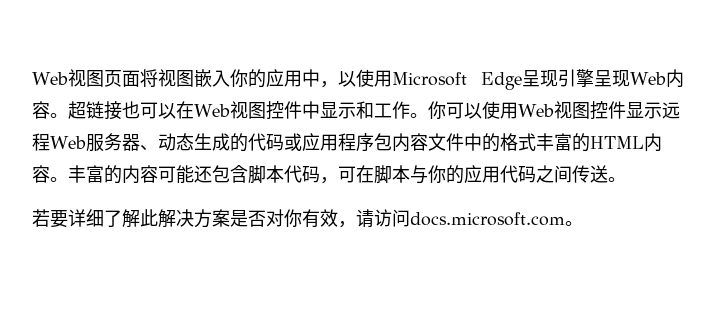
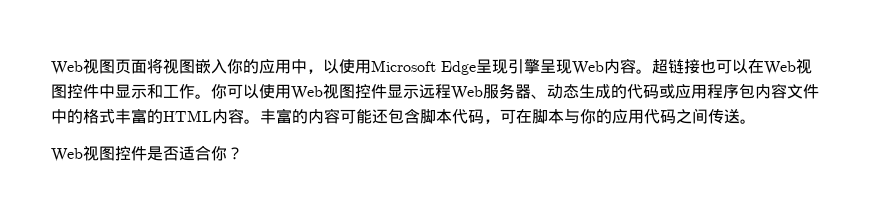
[32,209,583,228] 若要详细了解此解决方案是否对你有效，请访问docs.microsoft.com。 -> [51,145,243,162] Web视图控件是否适合你？

